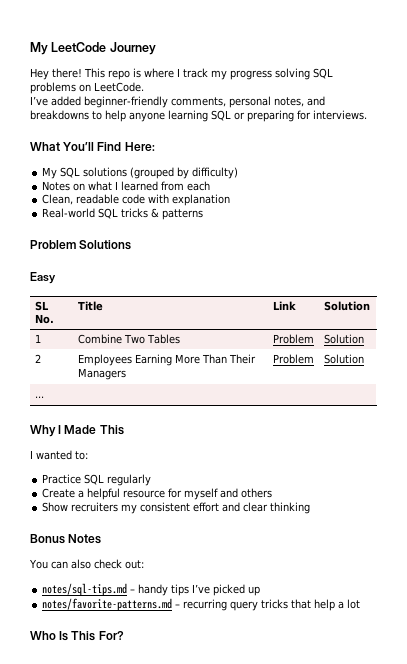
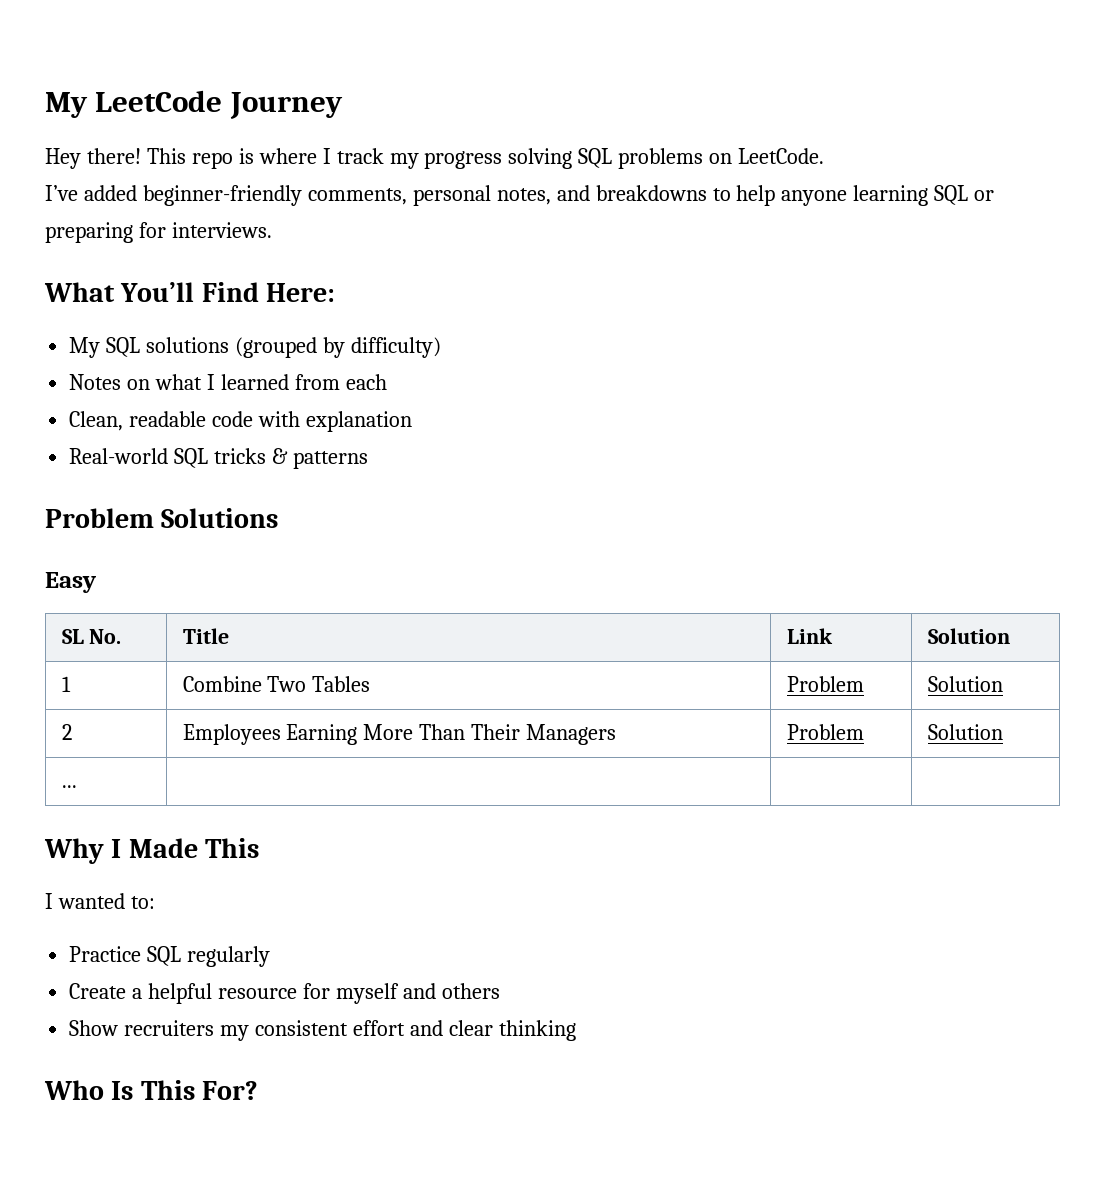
[30,534,102,544] [29,559,144,569] [42,583,261,596] [42,598,361,611] // Bonus Notes // You can also check out: // notes/sql-tips.md – handy tips I’ve picked up // notes/favorite-patterns.md – recurring query tricks that help a lot -> (576, 1030) none

